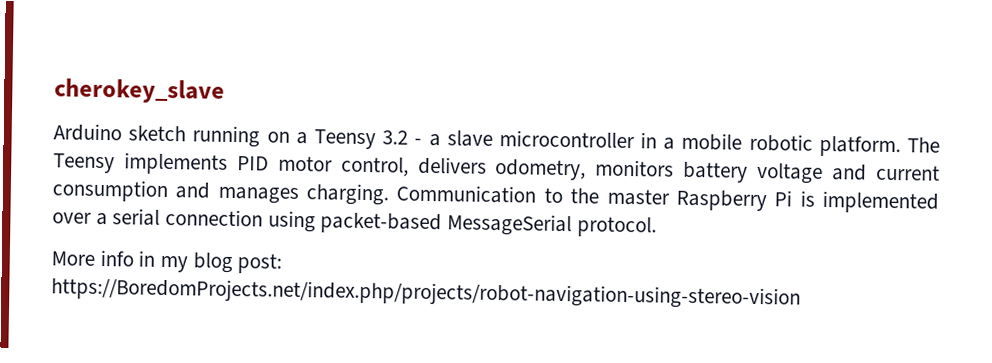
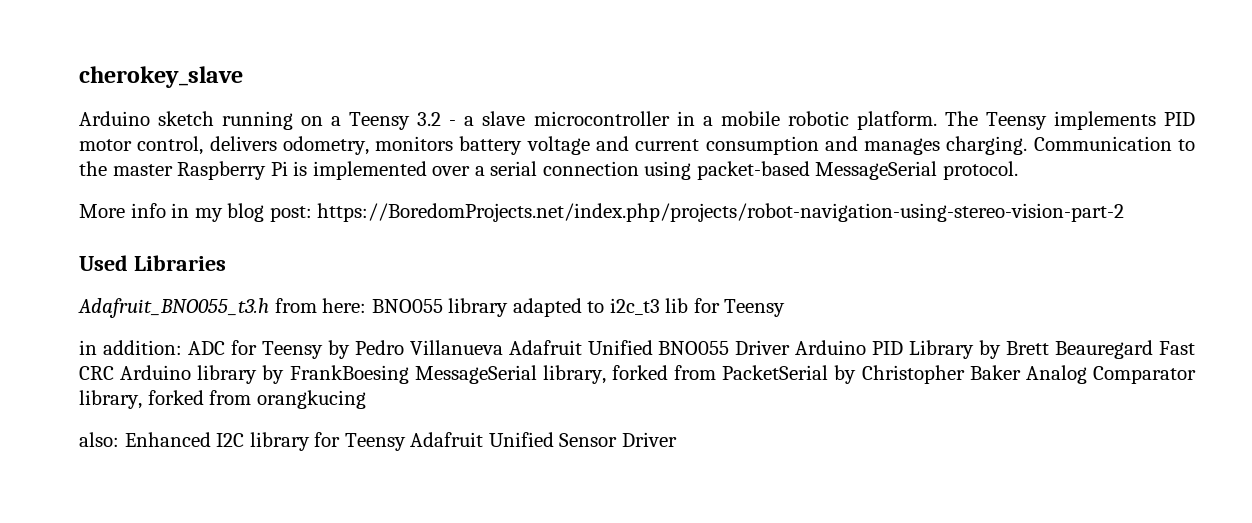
[51,277,801,310] https://BoredomProjects.net/index.php/projects/robot-navigation-using-stereo-vision -> [317,203,1125,222] [79,255,226,271] [78,298,786,318] [79,340,1195,359] [79,365,1196,384] [79,390,366,409] [79,432,677,451] https://BoredomProjects.net/index.php/projects/robot-navigation-using-stereo-vision-part-2 // Used Libraries // Adafruit_BNO055_t3.h from here: BNO055 library adapted to i2c_t3 lib for Teensy // in addition: ADC for Teensy by Pedro Villanueva Adafruit Unified BNO055 Driver Arduino PID Library by Brett Beauregard Fast CRC Arduino library by FrankBoesing MessageSerial library, forked from PacketSerial by Christopher Baker Analog Comparator library, forked from orangkucing // also: Enhanced I2C library for Teensy Adafruit Unified Sensor Driver

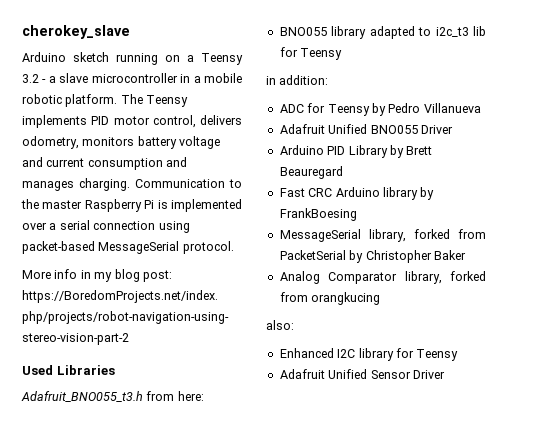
(367, 305) none -> (204, 396) //
(182, 347) none -> (329, 80) //
(503, 347) none -> (481, 108) //
(791, 347) none -> (453, 129) //
(1154, 349) none -> (343, 172) //
(409, 374) none -> (357, 214) //
(1021, 372) none -> (466, 255) //
(119, 439) none -> (294, 325) //
(406, 442) none -> (459, 355) //

